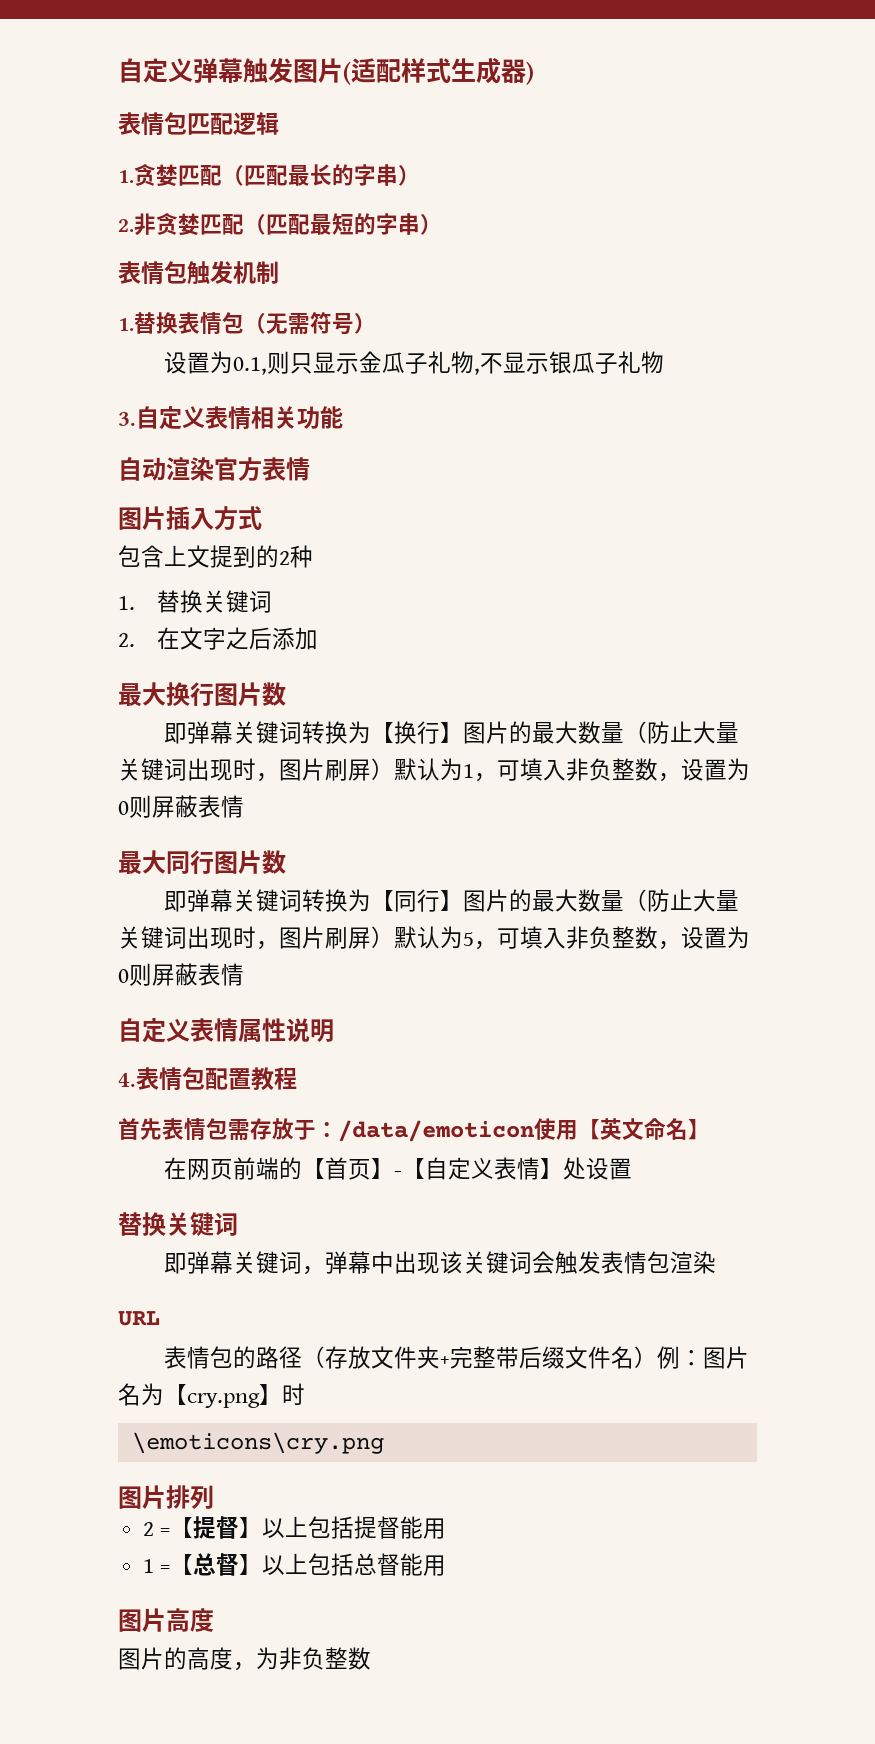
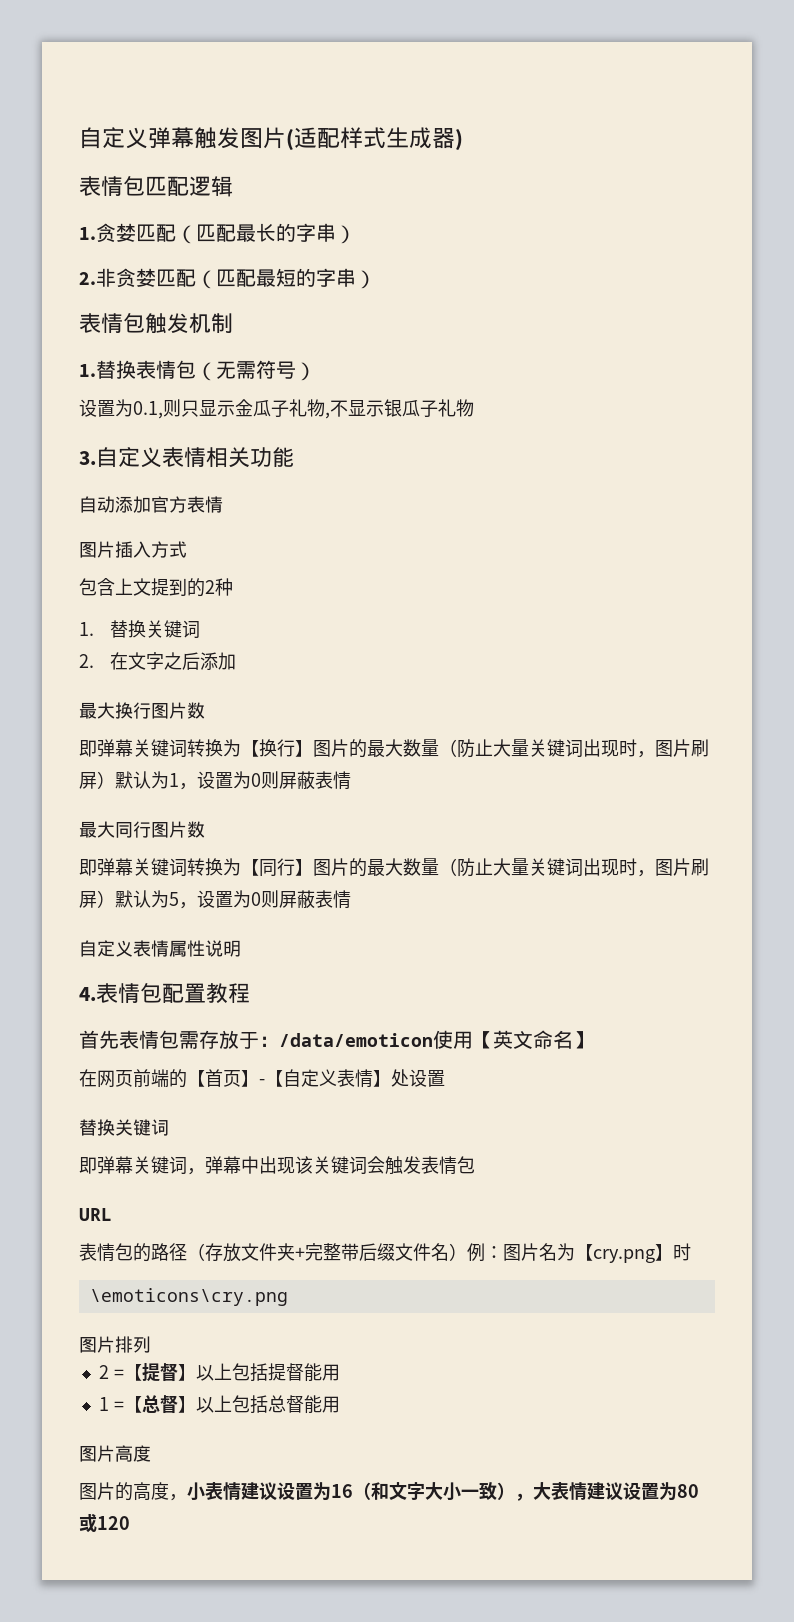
[166,457,214,481] 渲染 -> [115,496,151,513] 添加
[497,758,681,782] 可填入非负整数， -> (197, 786) none
[497,926,681,950] 可填入非负整数， -> (197, 905) none
[670,1251,717,1274] 渲染 -> (475, 1165) none
[256,1647,371,1670] 为非负整数 -> [187,1482,699,1501] [79,1513,130,1533] 小表情建议设置为16（和文字大小一致），大表情建议设置为80或120

